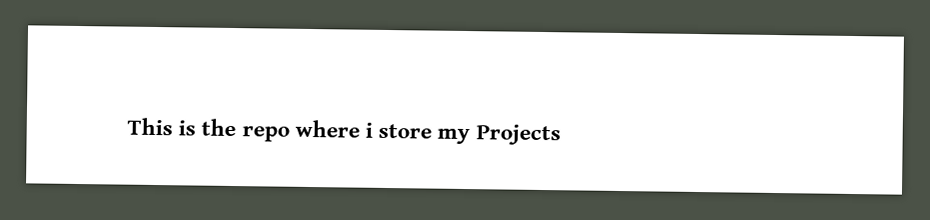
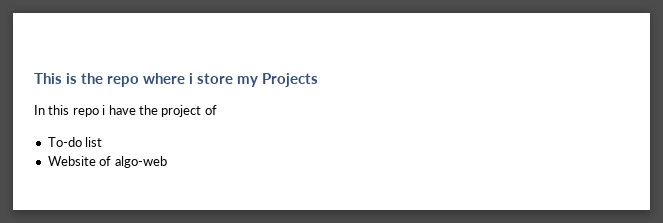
(561, 135) none -> [34,105,217,117] [47,137,103,147] [47,156,167,168] // In this repo i have the project of // To-do list // Website of algo-web

